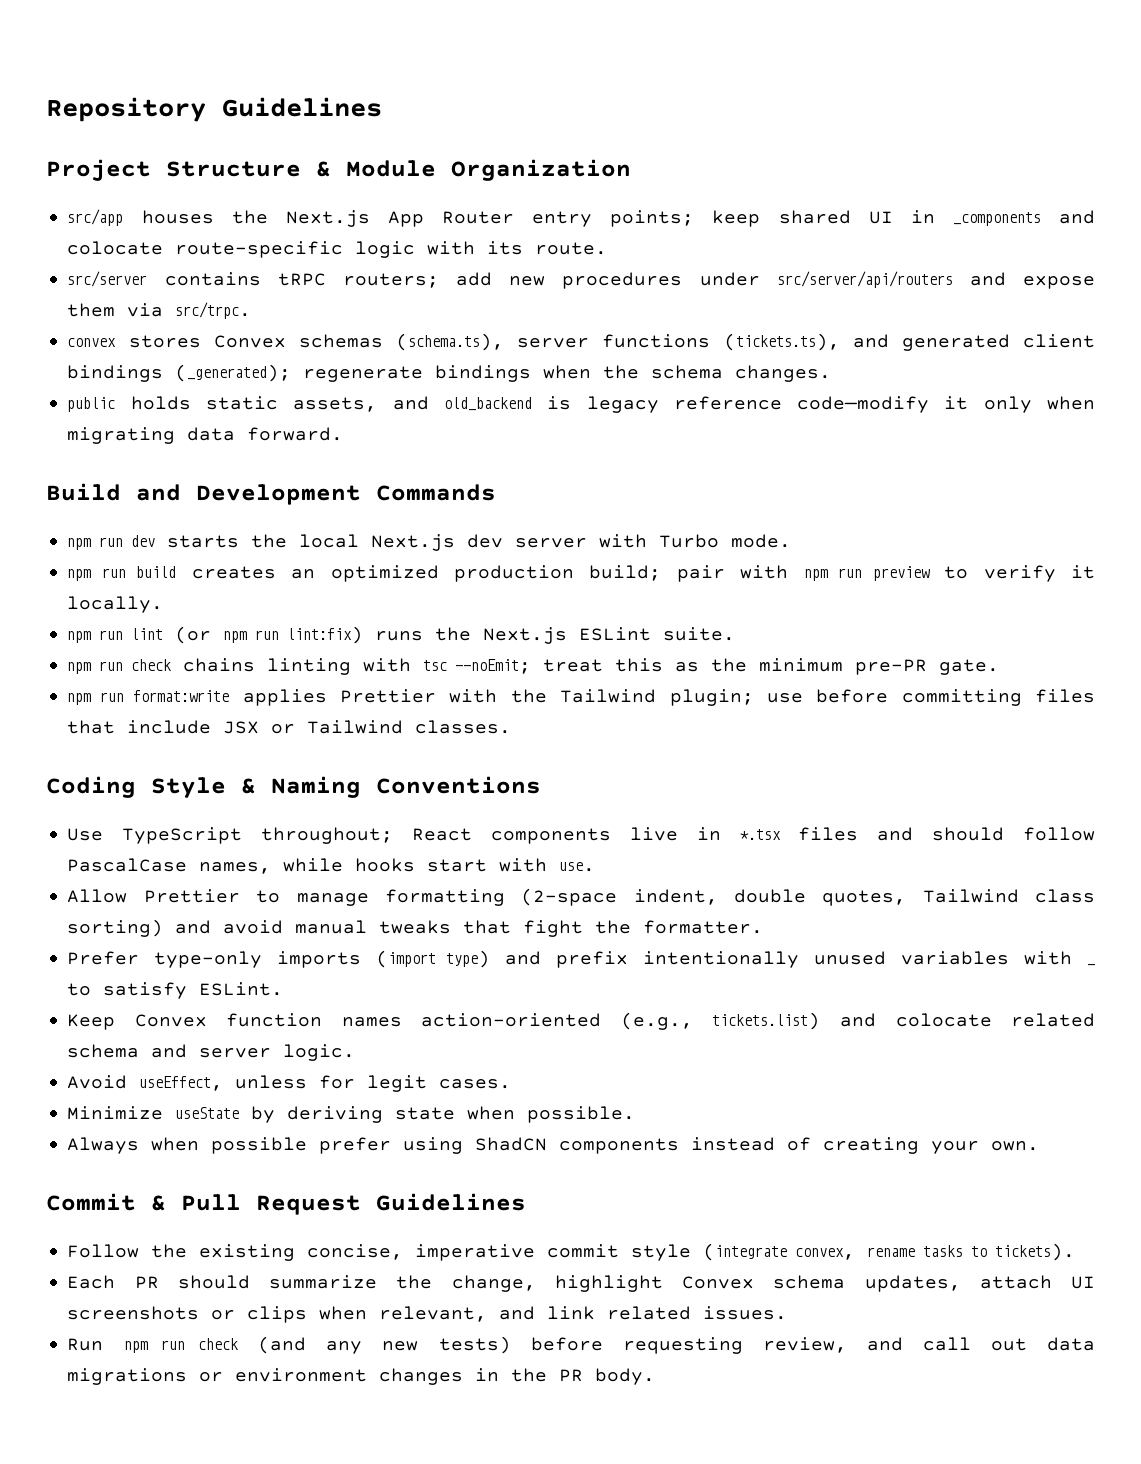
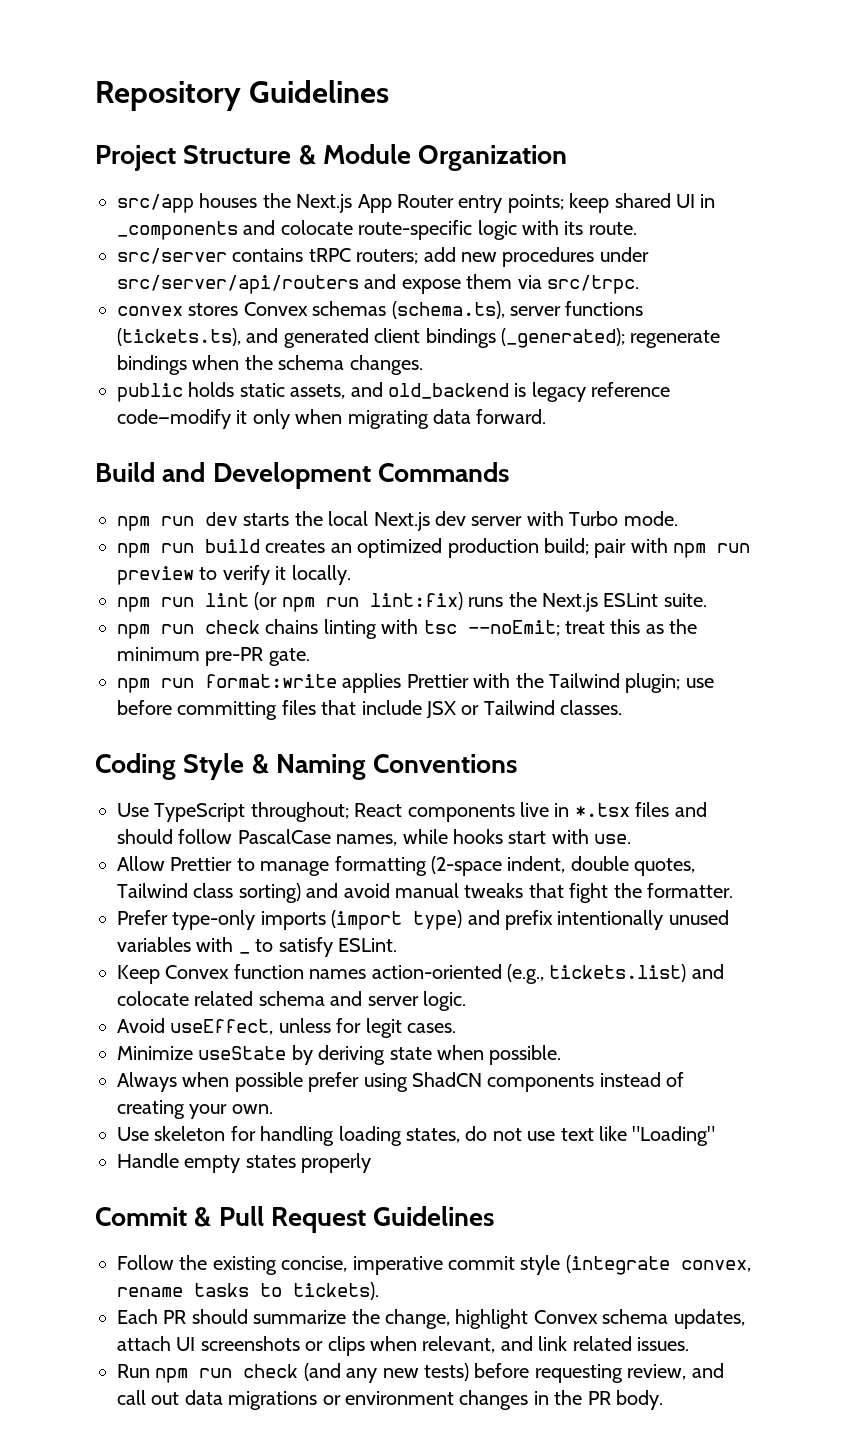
(1040, 1146) none -> [117,1126,716,1146] [117,1153,372,1173] // Use skeleton for handling loading states, do not use text like "Loading" // Handle empty states properly

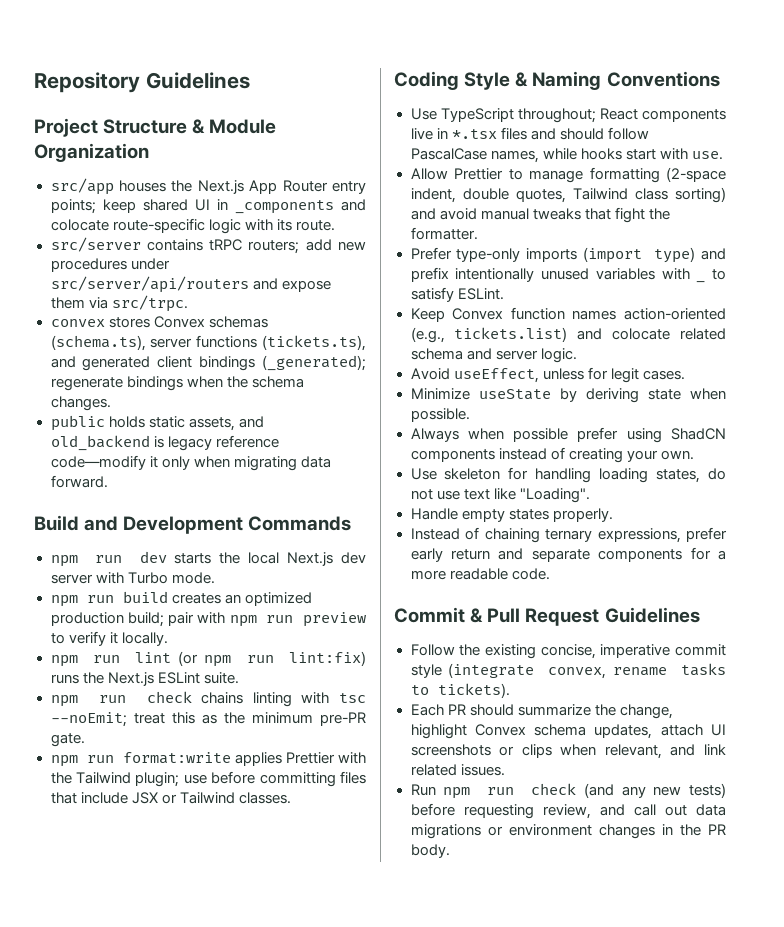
[632,1126,716,1146] "Loading" -> [519,488,590,503] "Loading".
[301,1153,372,1173] properly -> [552,508,613,522] [410,527,727,543] [410,547,726,562] [410,568,550,580] properly. // Instead of chaining ternary expressions, prefer early return and separate components for a more readable code.

